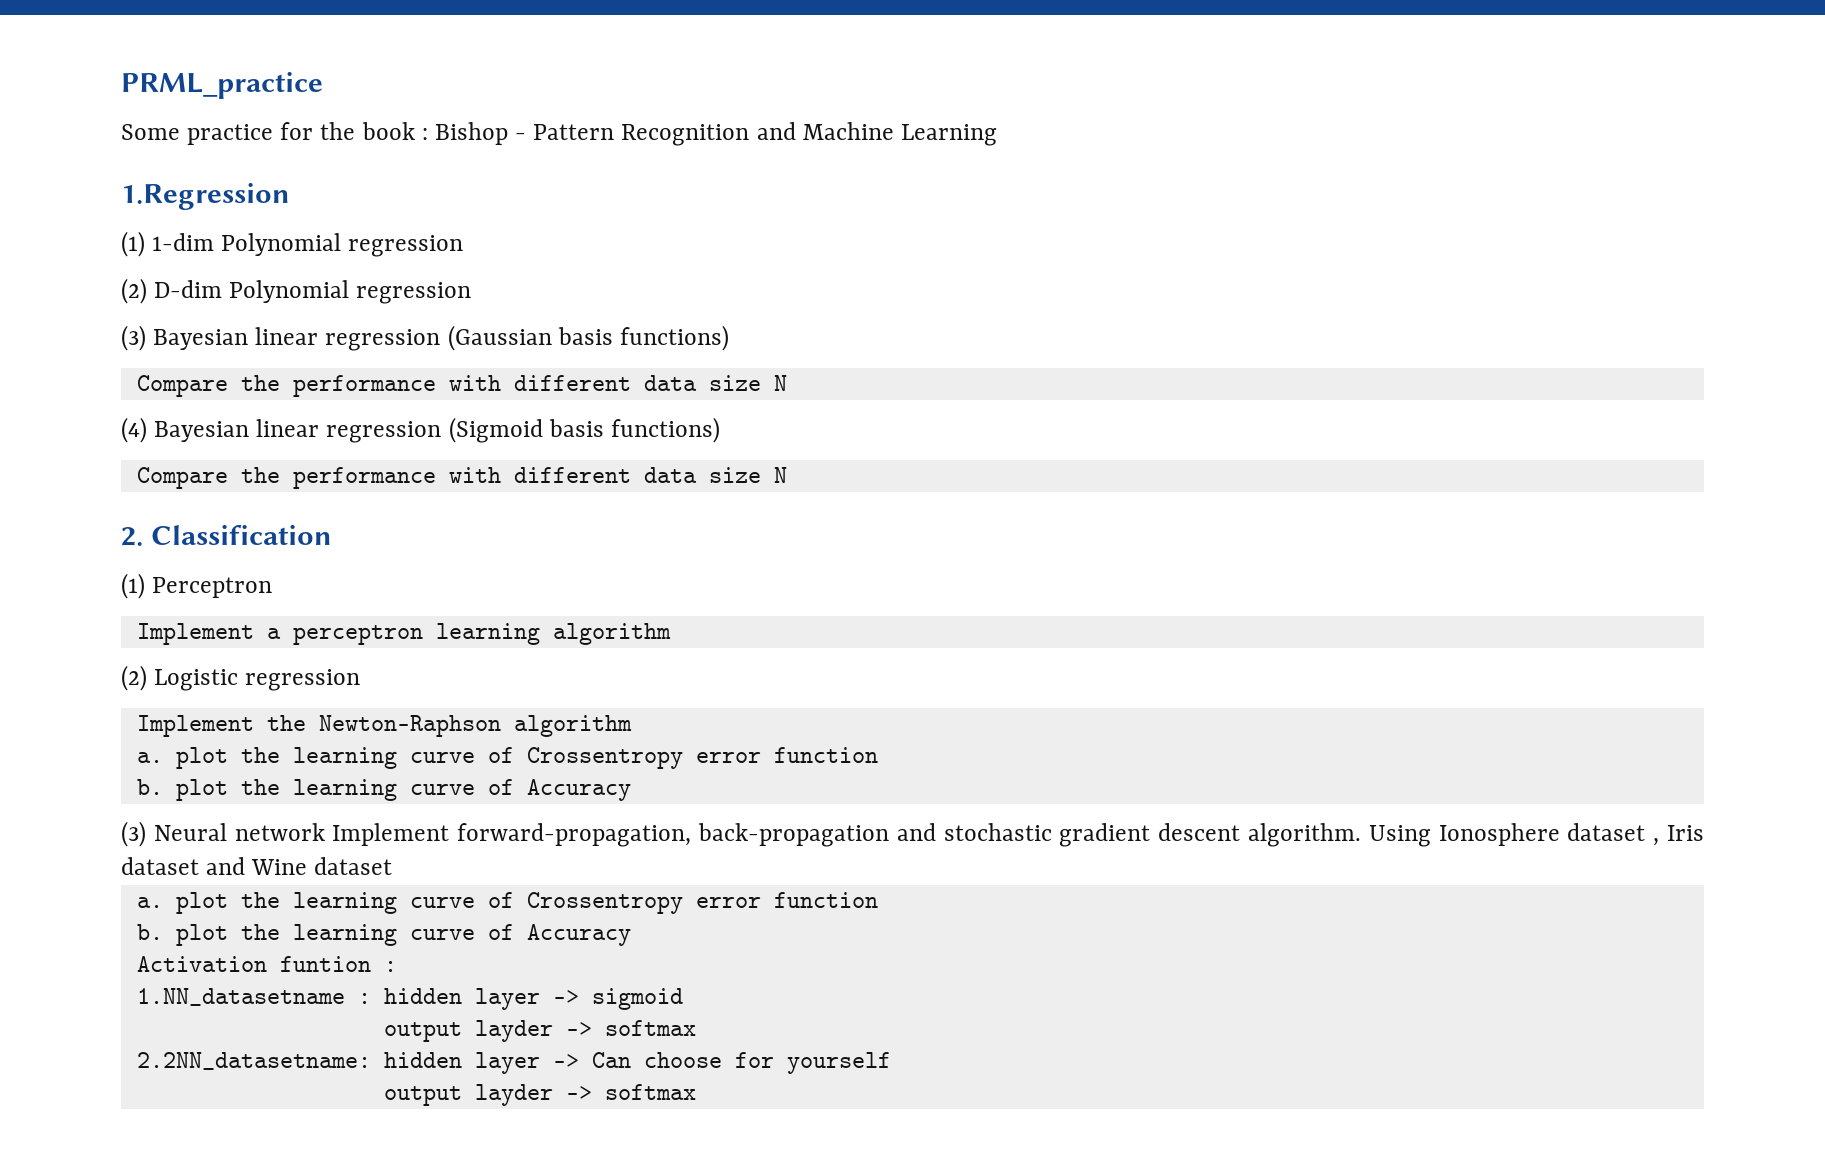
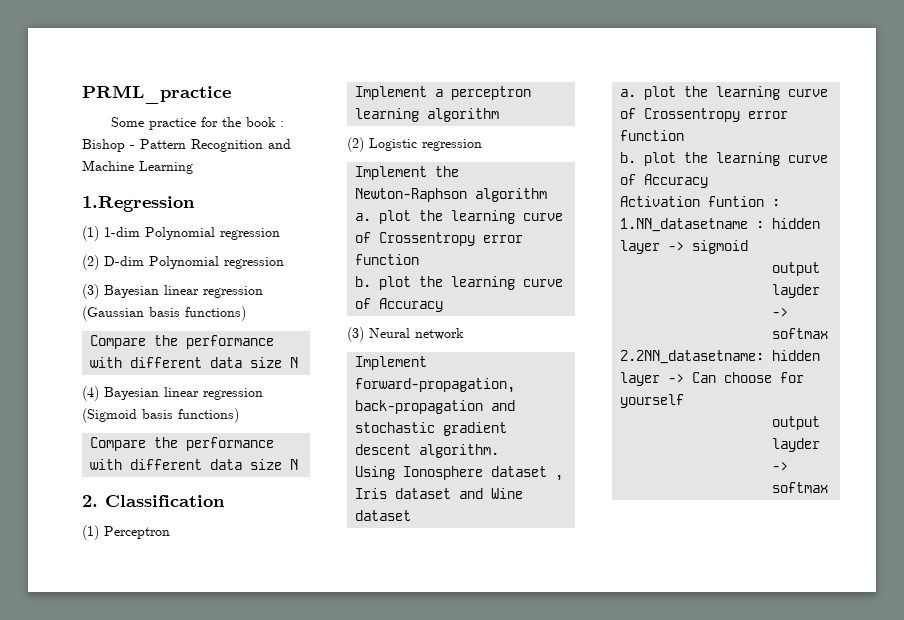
(325, 832) none -> (464, 334) //
(1361, 835) none -> (500, 451) //

